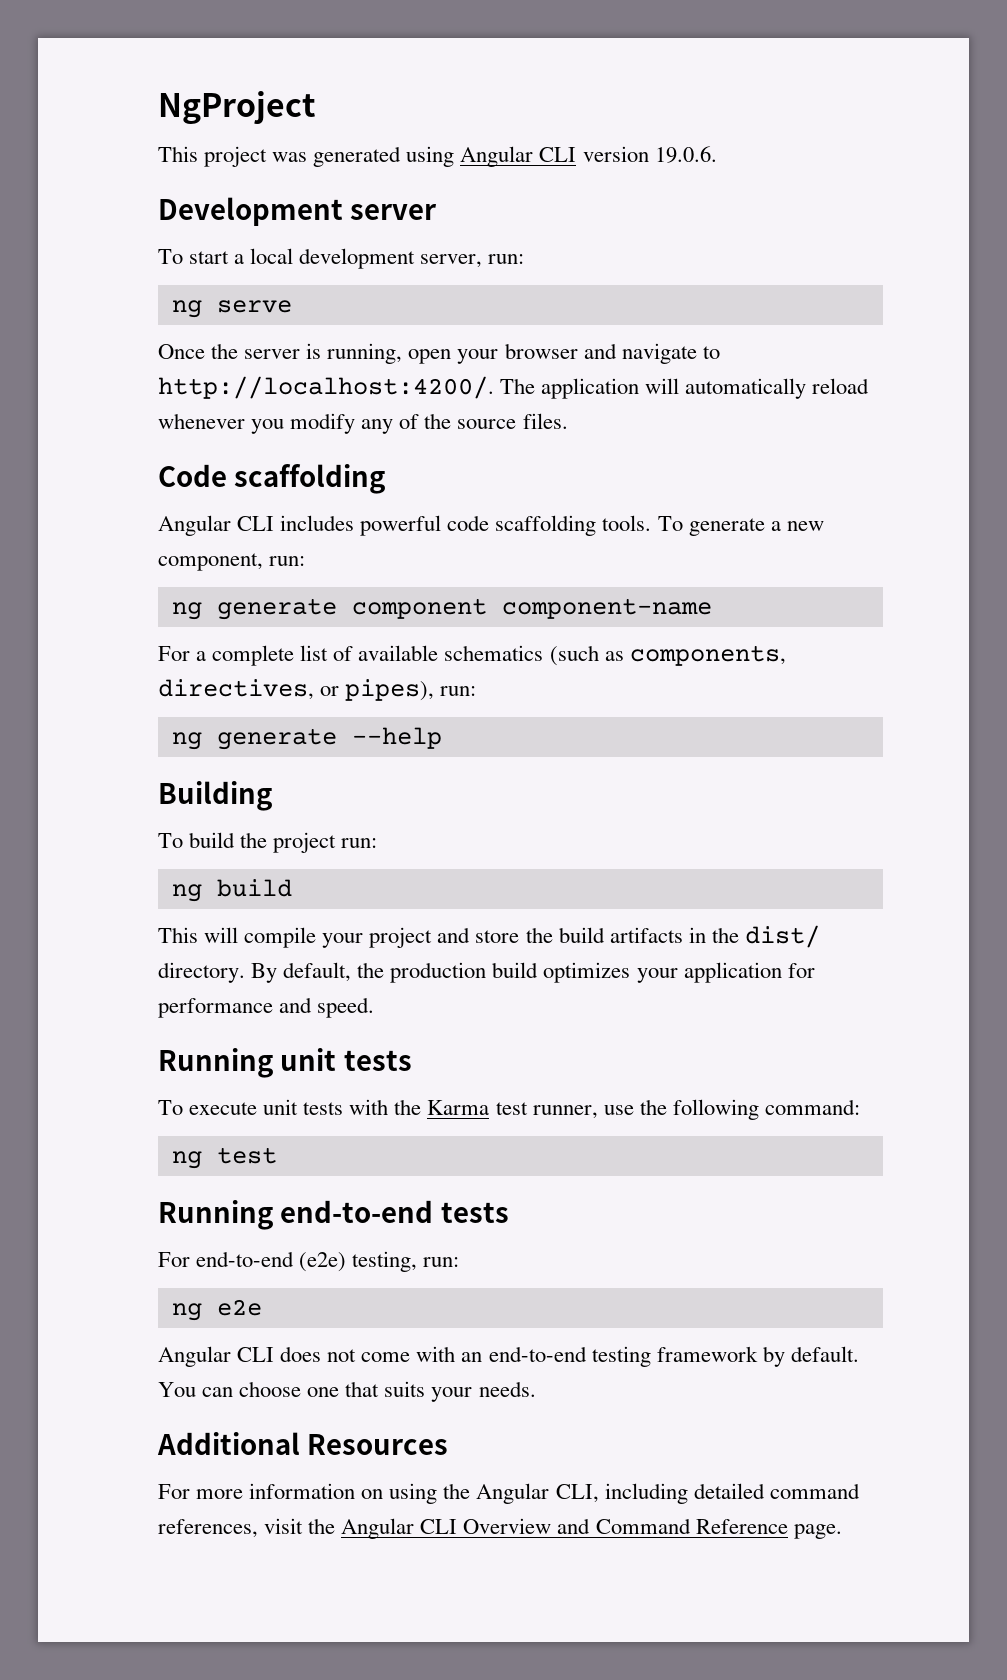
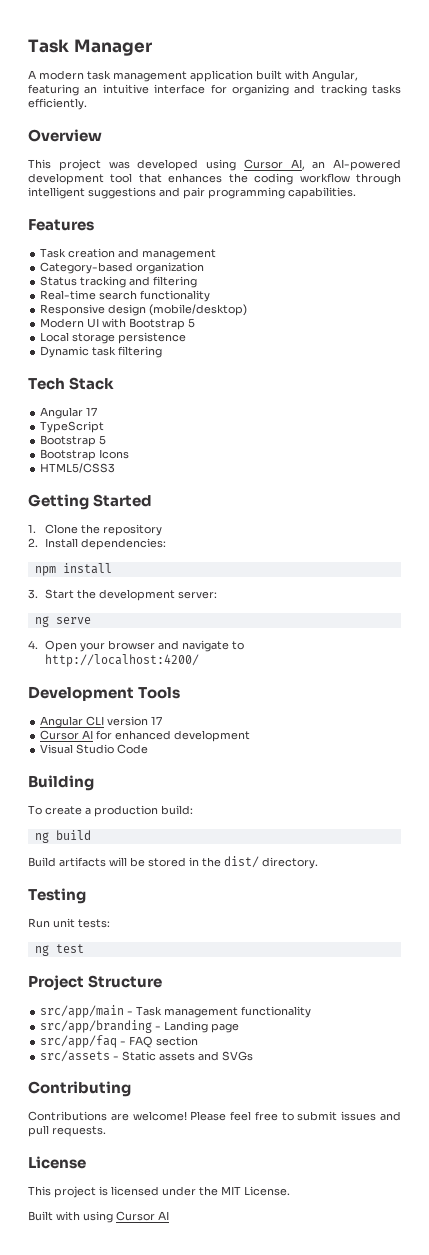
[158,91,315,125] [158,146,717,167] [158,197,438,226] [158,248,525,269] [171,300,292,318] [158,343,452,364] NgProject // This project was generated using Angular CLI version 19.0.6. // Development server // To start a local development server, run: // ng serve // Once the server is running, open -> [28,39,152,56] [28,70,358,82] [28,84,401,96] [28,98,87,110] [28,129,102,142] [28,159,401,171] [28,173,401,185] [28,187,356,199] [28,219,94,231] [40,248,217,260] [40,262,205,274] [40,276,198,288] [40,290,211,302] [40,304,248,316] [40,318,196,330] [40,332,187,344] [40,346,163,358] [28,377,115,390] [40,407,98,419] [40,421,105,433] [40,435,107,447] [40,449,130,461] [40,463,116,473] [28,494,153,510] [28,524,163,536] [28,538,167,550] [34,563,112,576] [28,589,218,601] [34,616,91,627] [28,640,78,652] Task Manager // A modern task management application built with Angular, featuring an intuitive interface for organizing and tracking tasks efficiently. // Overview // This project was developed using Cursor AI, an AI-powered development tool that enhances the coding workflow through intelligent suggestions and pair programming capabilities. // Features // Task creation and management // Category-based organization // Status tracking and filtering // Real-time search functionality // Responsive design (mobile/desktop) // Modern UI with Bootstrap 5 // Local storage persistence // Dynamic task filtering // Tech Stack // Angular 17 // TypeScript // Bootstrap 5 // Bootstrap Icons // HTML5/CSS3 // Getting Started // 1. Clone the repository // 2. Install dependencies: // npm install // 3. Start the development server: // ng serve // 4. Open
[158,376,870,399] [158,413,568,434] [158,464,386,494] [158,515,824,536] [158,553,306,571] [171,598,712,620] [158,645,786,666] [158,679,477,701] [171,727,442,750] [158,781,272,811] [158,832,378,853] [171,879,292,902] [158,925,820,948] [158,962,815,983] [158,997,375,1018] [158,1048,412,1078] [158,1099,860,1120] [171,1147,277,1169] [158,1200,509,1230] [158,1251,460,1272] [171,1299,262,1321] [158,1346,859,1367] [158,1381,536,1402] [157,1432,449,1455] [158,1483,860,1504] [158,1518,842,1539] http://localhost:4200/. The application will automatically reload whenever you modify any of the source files. // Code scaffolding // Angular CLI includes powerful code scaffolding tools. To generate a new component, run: // ng generate component component-name // For a complete list of available schematics (such as components, directives, or pipes), run: // ng generate --help // Building // To build the project run: // ng build // This will compile your project and store the build artifacts in the dist/ directory. By default, the production build optimizes your application for performance and speed. // Running unit tests // To execute unit tests with the Karma test runner, use the following command: // ng test // Running end-to-end tests // For end-to-end (e2e) testing, run: // ng e2e // Angular CLI does not come with an end-to-end testing framework by default. You can choose one that suits your needs. // Additional Resources // For more information on using the Angular CLI, including detailed command references, visit the Angular CLI Overview and Command Reference page. -> [45,654,200,667] [28,686,181,701] [40,716,163,728] [40,730,251,742] [40,744,149,754] [28,775,94,791] [28,805,193,817] [34,830,91,843] [28,856,318,869] [28,888,86,904] [28,918,110,928] [34,944,84,956] [28,975,163,991] [40,1005,312,1018] [40,1020,240,1033] [40,1035,199,1048] [40,1050,254,1062] [28,1081,131,1097] [28,1111,401,1121] [28,1125,106,1137] [28,1156,86,1169] [28,1186,290,1198] [28,1211,169,1223] http://localhost:4200/ // Development Tools // Angular CLI version 17 // Cursor AI for enhanced development // Visual Studio Code // Building // To create a production build: // ng build // Build artifacts will be stored in the dist/ directory. // Testing // Run unit tests: // ng test // Project Structure // src/app/main - Task management functionality // src/app/branding - Landing page // src/app/faq - FAQ section // src/assets - Static assets and SVGs // Contributing // Contributions are welcome! Please feel free to submit issues and pull requests. // License // This project is licensed under the MIT License. // Built with using Cursor AI

